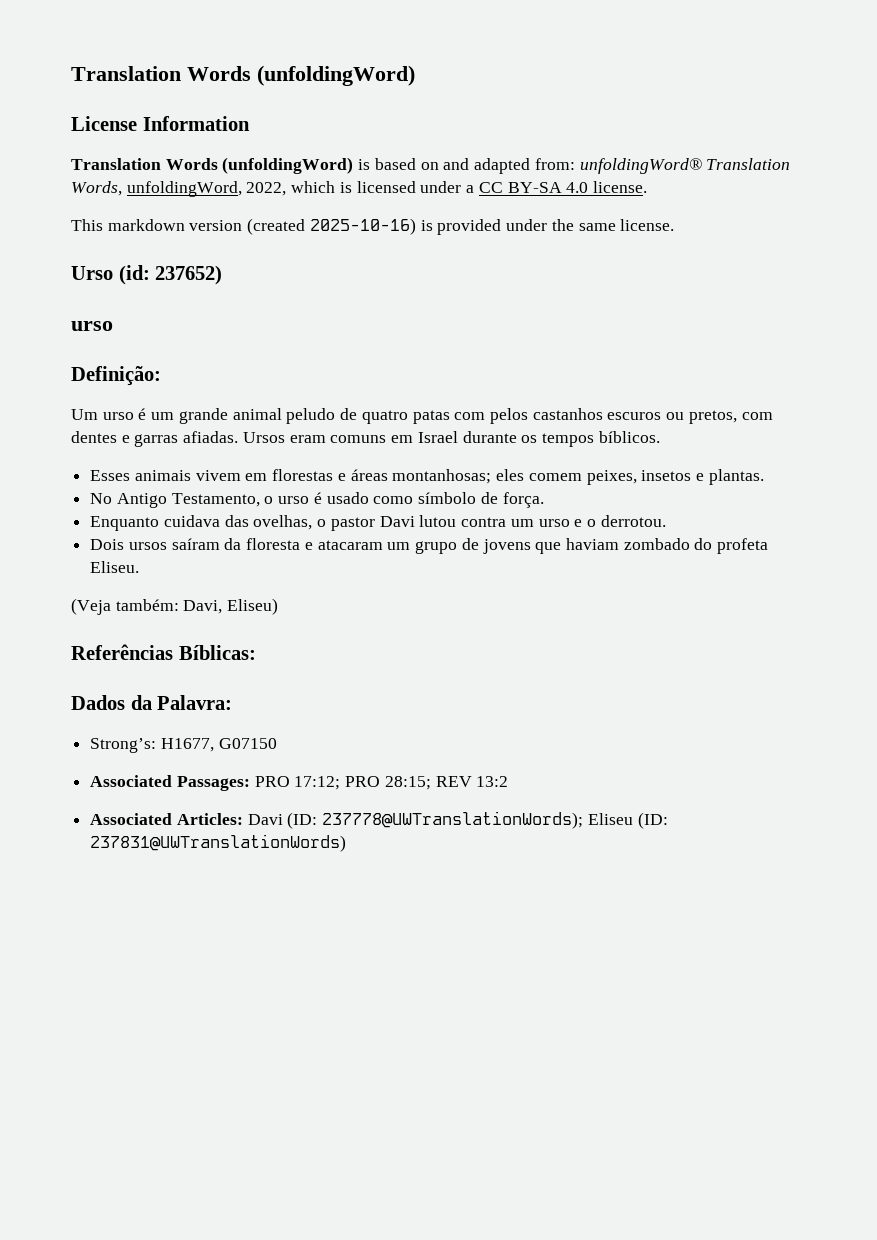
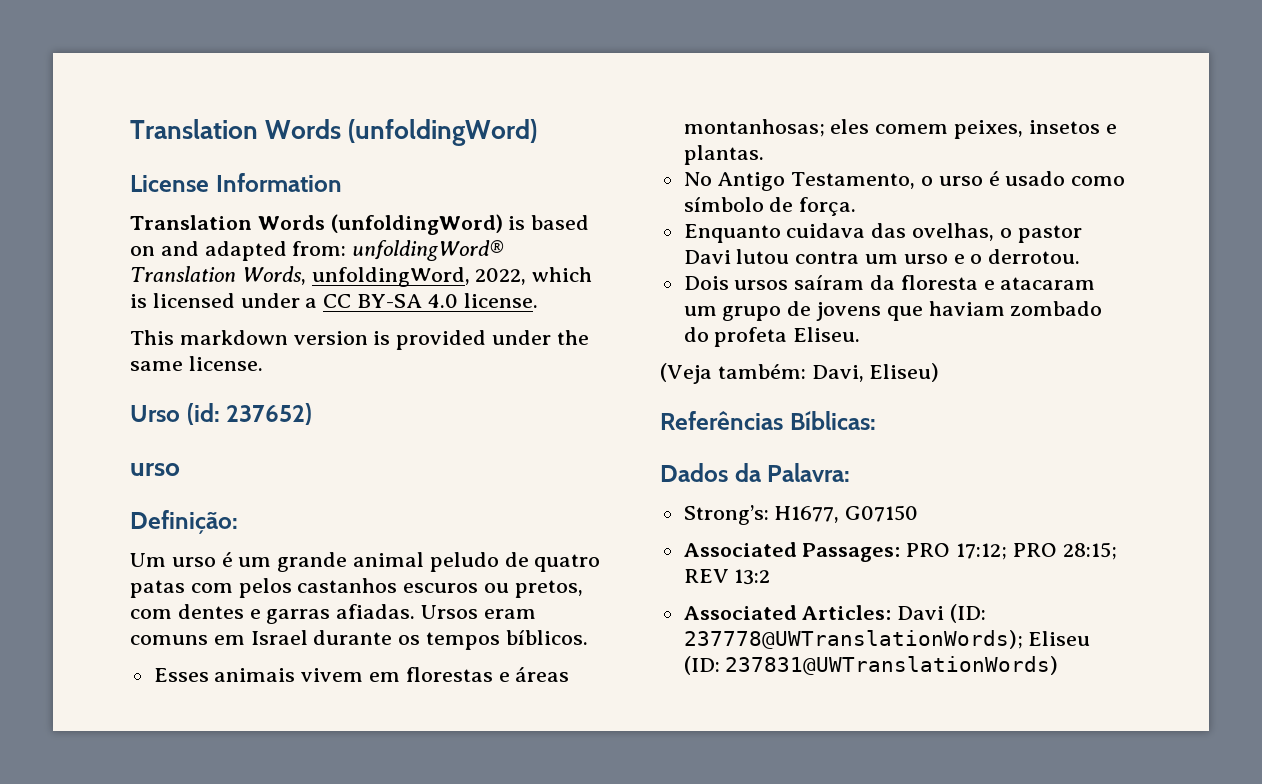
[247,218,416,235] (created 2025-10-16) -> (368, 338) none

